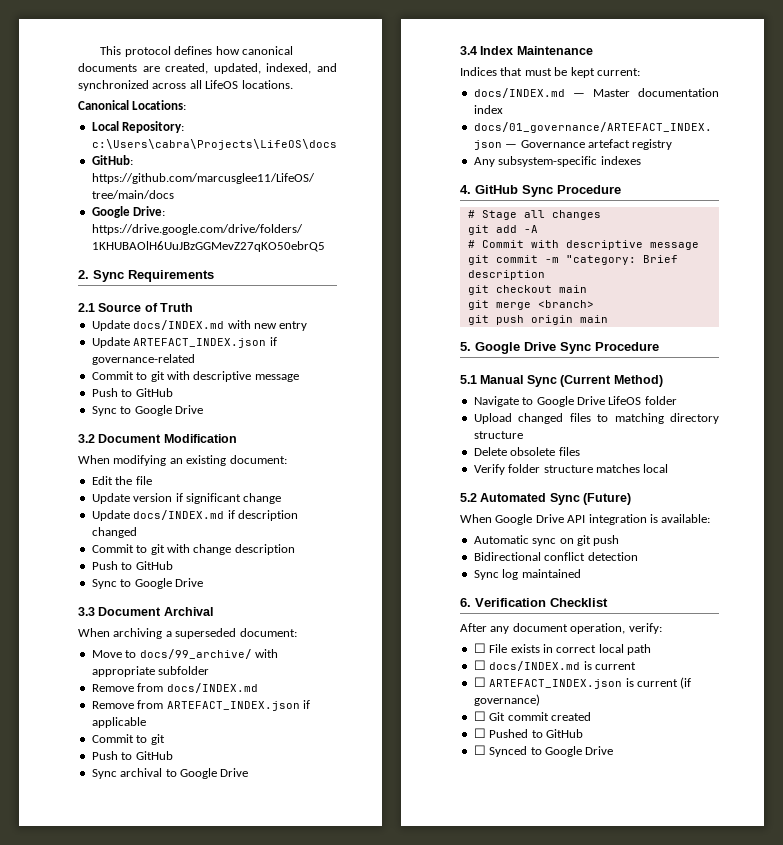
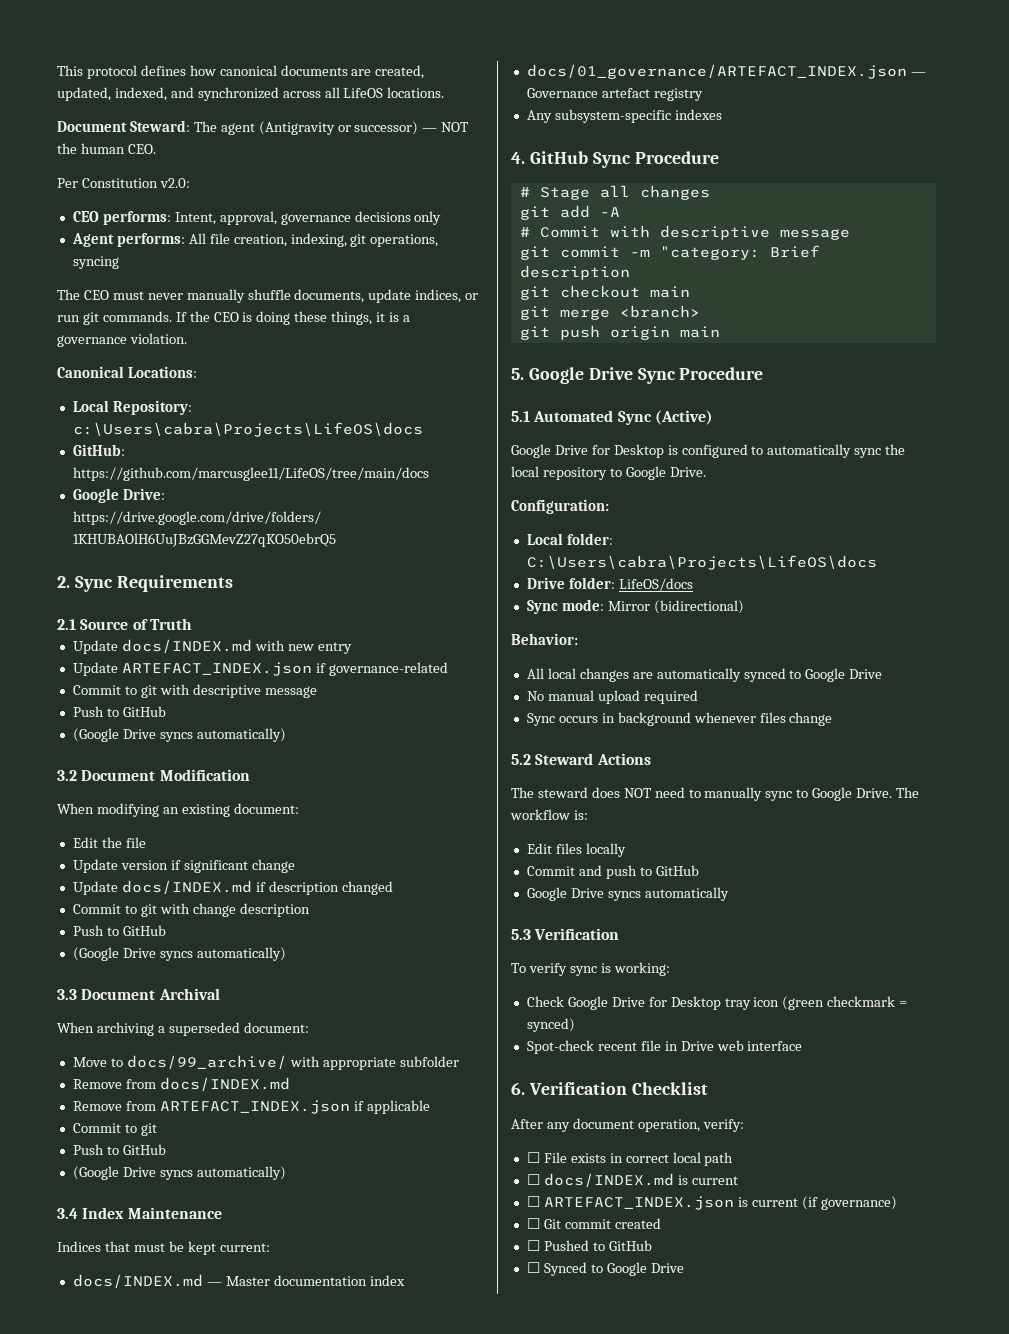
(293, 84) none -> [57,120,470,135] [57,143,156,154] [57,178,190,188] [72,211,442,225] [71,233,439,247] [72,256,119,269] [57,289,479,303] [57,311,410,325] [57,333,187,347] // Document Steward: The agent (Antigravity or successor) — NOT the human CEO. // Per Constitution v2.0: // CEO performs: Intent, approval, governance decisions only // Agent performs: All file creation, indexing, git operations, syncing // The CEO must never manually shuffle documents, update indices, or run git commands. If the CEO is doing these things, it is a governance violation.
[91,405,203,416] Sync to Google Drive -> [72,728,286,742] (Google Drive syncs automatically)
[91,578,203,589] Sync to Google Drive -> [72,947,286,961] (Google Drive syncs automatically)
[91,768,249,779] Sync archival to Google Drive -> [72,1166,286,1180] (Google Drive syncs automatically)
[480,375,663,387] [473,396,677,407] [473,413,719,424] [473,431,523,439] [473,447,580,456] [473,464,669,475] [460,493,632,505] [460,514,711,525] [473,535,620,546] [473,552,638,561] [473,569,581,580] Manual Sync (Current Method) // Navigate to Google Drive LifeOS folder // Upload changed files to matching directory structure // Delete obsolete files // Verify folder structure matches local // 5.2 Automated Sync (Future) // When Google Drive API integration is available: // Automatic sync on git push // Bidirectional conflict detection // Sync log maintained -> [533,410,713,425] [511,444,906,458] [511,466,706,480] [511,499,609,514] [526,533,613,545] [526,555,877,570] [526,577,693,591] [526,599,744,614] [511,633,578,645] [526,668,883,682] [526,690,698,704] [526,712,833,726] [511,753,651,765] [511,787,920,801] [510,809,588,820] [526,843,626,857] [526,865,699,879] [526,887,729,901] [511,928,620,940] [511,962,670,976] [526,996,908,1010] [526,1018,575,1032] [526,1040,803,1054] Automated Sync (Active) // Google Drive for Desktop is configured to automatically sync the local repository to Google Drive. // Configuration: // Local folder: C:\Users\cabra\Projects\LifeOS\docs // Drive folder: LifeOS/docs // Sync mode: Mirror (bidirectional) // Behavior: // All local changes are automatically synced to Google Drive // No manual upload required // Sync occurs in background whenever files change // 5.2 Steward Actions // The steward does NOT need to manually sync to Google Drive. The workflow is: // Edit files locally // Commit and push to GitHub // Google Drive syncs automatically // 5.3 Verification // To verify sync is working: // Check Google Drive for Desktop tray icon (green checkmark = synced) // Spot-check recent file in Drive web interface

